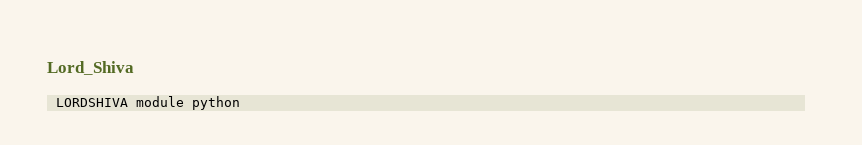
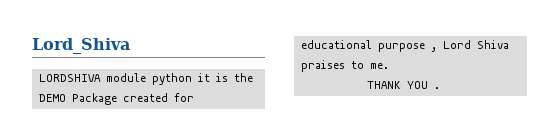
(240, 103) none -> [197,73,253,82] [38,93,194,105] [300,40,509,52] [300,60,389,72] [366,81,440,89] it is the DEMO Package created for educational purpose , Lord Shiva praises to me. // THANK YOU .

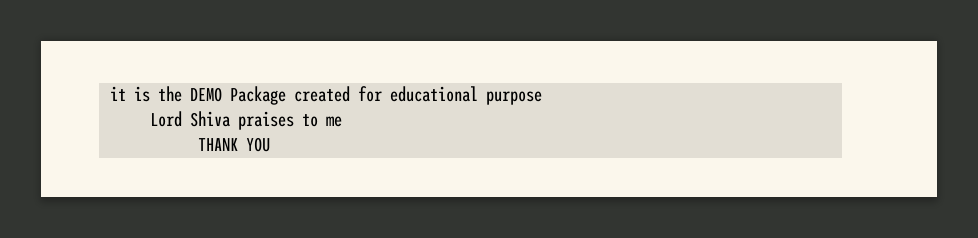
[32,38,130,54] [38,73,192,85] Lord_Shiva // LORDSHIVA module python -> (110, 93) none
[430,47,437,52] , -> (543, 98) //
[369,63,389,69] me. -> [326,116,343,127] me
[433,87,440,89] . -> (271, 144) none

